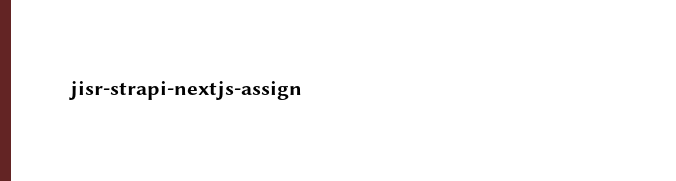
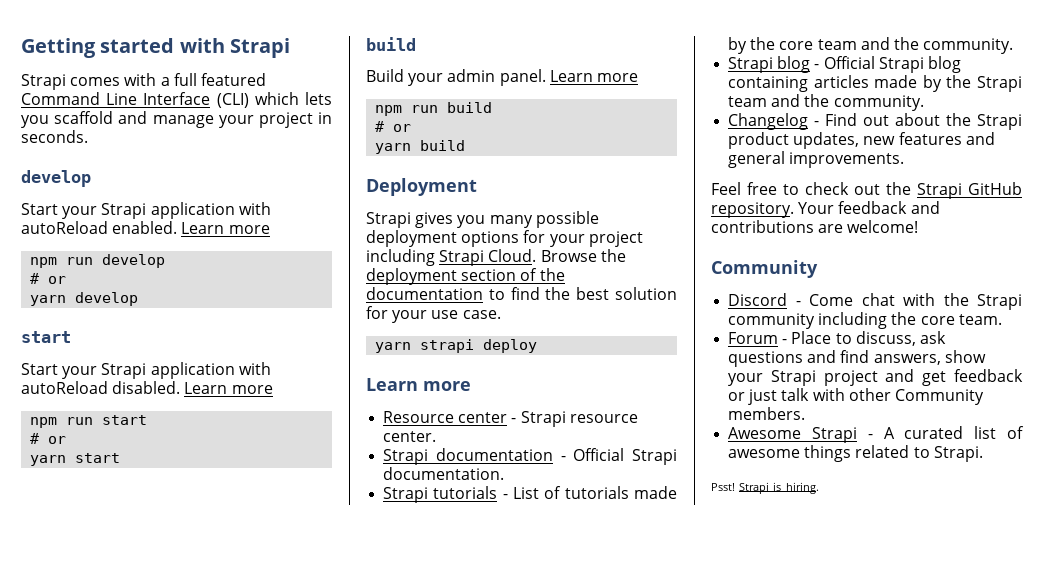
[69,81,302,100] jisr-strapi-nextjs-assign -> [21,38,290,58] [21,73,266,90] [21,92,332,108] [21,111,332,128] [21,130,88,143] [21,170,91,187] [21,202,271,219] [21,221,270,234] [30,254,166,268] [30,273,67,284] [30,292,139,306] [21,331,71,343] [21,362,271,379] [21,381,273,394] [30,415,148,428] [30,433,67,444] [30,453,121,466] [366,37,416,51] [366,69,638,86] [375,102,493,116] [375,121,412,132] [375,140,466,154] [366,178,477,196] [366,211,599,228] [366,230,643,247] [366,249,626,266] [366,268,565,285] [366,287,677,300] [366,306,501,323] [375,339,538,353] [366,378,471,391] [383,411,638,427] [383,431,437,442] [383,448,677,465] [383,467,505,480] [383,486,677,503] [728,37,1014,54] [728,56,961,73] [728,75,1022,92] [728,94,924,111] [728,113,1022,130] [728,132,995,149] [728,151,905,168] [711,182,1022,199] [711,201,940,218] [711,220,919,233] [711,260,818,278] [728,293,1022,310] [728,312,1002,329] [728,331,946,346] [728,350,986,367] [728,369,1023,386] [728,388,984,405] [728,407,806,420] [728,426,1024,443] [728,445,983,462] [711,482,819,494] Getting started with Strapi // Strapi comes with a full featured Command Line Interface (CLI) which lets you scaffold and manage your project in seconds. // develop // Start your Strapi application with autoReload enabled. Learn more // npm run develop // # or // yarn develop // start // Start your Strapi application with autoReload disabled. Learn more // npm run start // # or // yarn start // build // Build your admin panel. Learn more // npm run build // # or // yarn build // Deployment // Strapi gives you many possible deployment options for your project including Strapi Cloud. Browse the deployment section of the documentation to find the best solution for your use case. // yarn strapi deploy // Learn more // Resource center - Strapi resource center. // Strapi documentation - Official Strapi documentation. // Strapi tutorials - List of tutorials made by the core team and the community. // Strapi blog - Official Strapi blog containing articles made by the Strapi team and the community. // Changelog - Find out about the Strapi product updates, new features and general improvements. // Feel free to check out the Strapi GitHub repository. Your feedback and contributions are welcome! // Community // Discord - Come chat with the Strapi community including the core team. // Forum - Place to discuss, ask questions and find answers, show your Strapi project and get feedback or just talk with other Community members. // Awesome Strapi - A curated list of awesome things related to Strapi. // Psst! Strapi is hiring.

